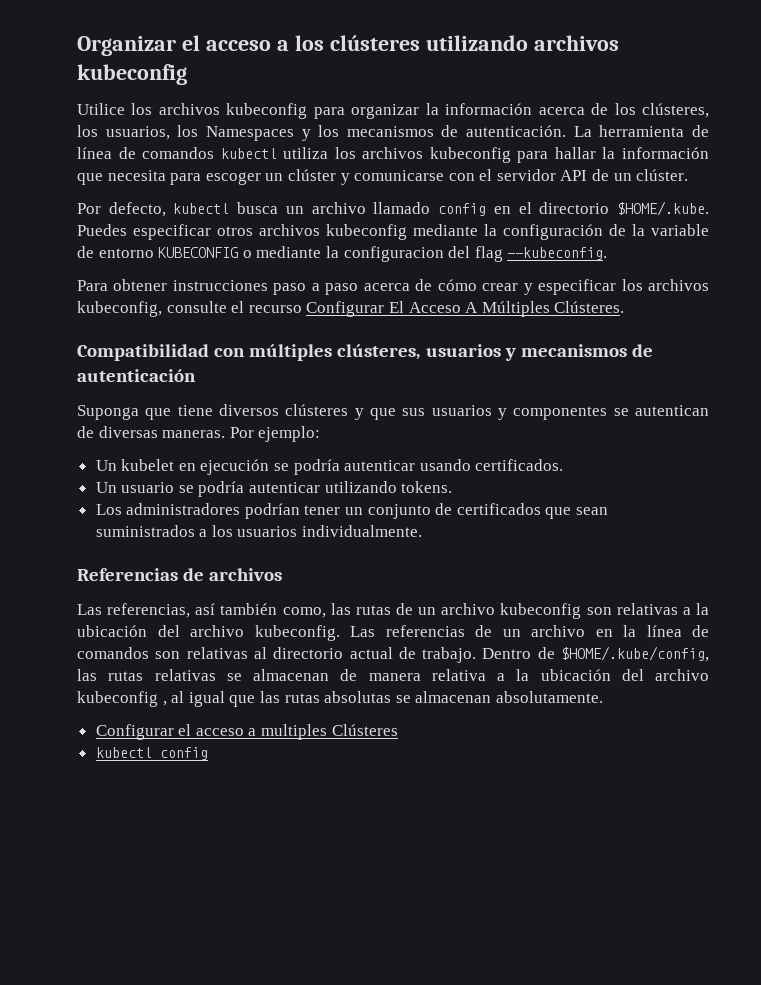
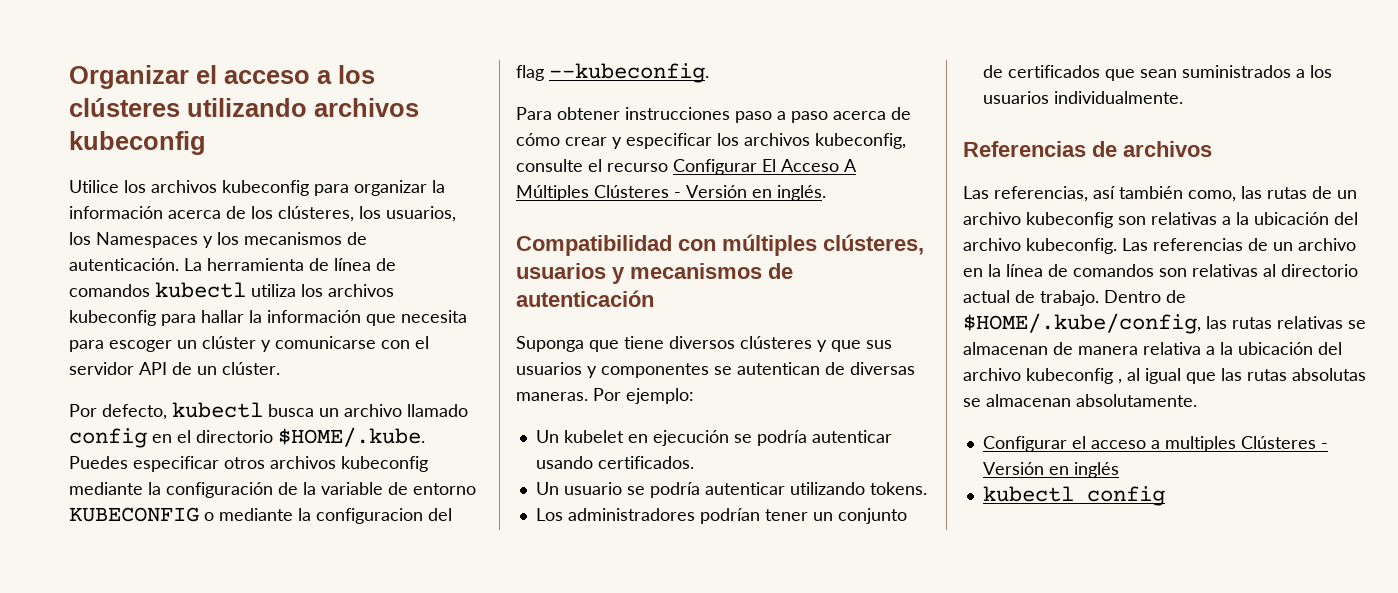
[554,301,625,313] Clústeres. -> [594,185,826,201] Clústeres - Versión en inglés.
(398, 730) none -> [1320,443,1328,449] [982,462,1119,478] - Versión en inglés

